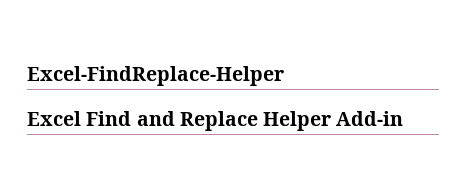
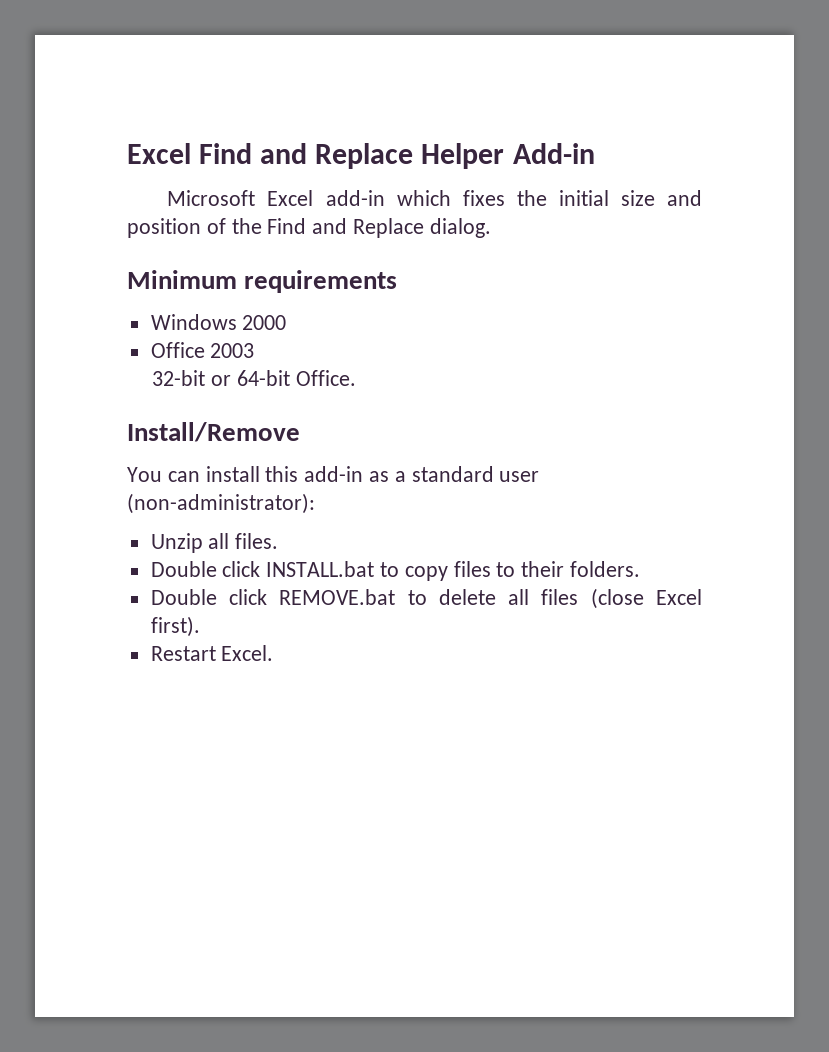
[27,66,284,86] Excel-FindReplace-Helper // -> (127, 153) none
(404, 118) none -> [167,190,703,206] [127,218,491,238] [127,270,398,293] [150,314,287,330] [150,342,255,358] [152,370,356,386] [127,422,300,442] [127,466,540,482] [127,493,315,514] [150,533,279,553] [150,561,641,581] [150,588,702,609] [150,616,200,637] [150,645,274,661] // Microsoft Excel add-in which fixes the initial size and position of the Find and Replace dialog. // Minimum requirements // Windows 2000 // Office 2003 // 32-bit or 64-bit Office. // Install/Remove // You can install this add-in as a standard user (non-administrator): // Unzip all files. // Double click INSTALL.bat to copy files to their folders. // Double click REMOVE.bat to delete all files (close Excel first). // Restart Excel.

